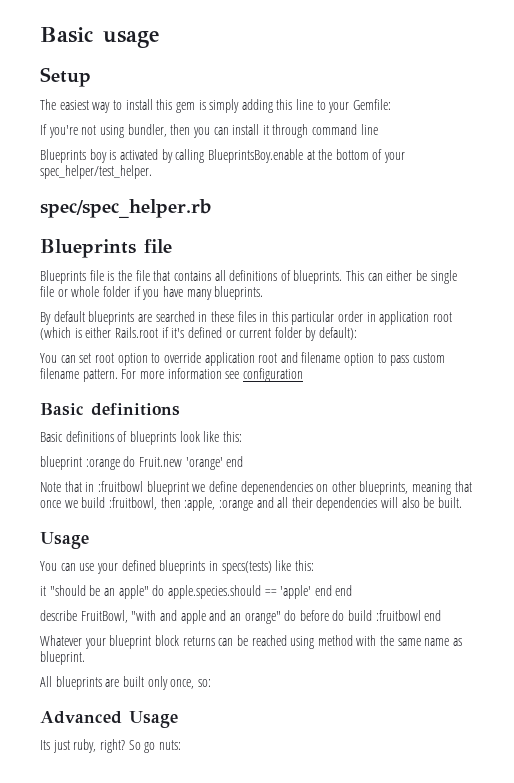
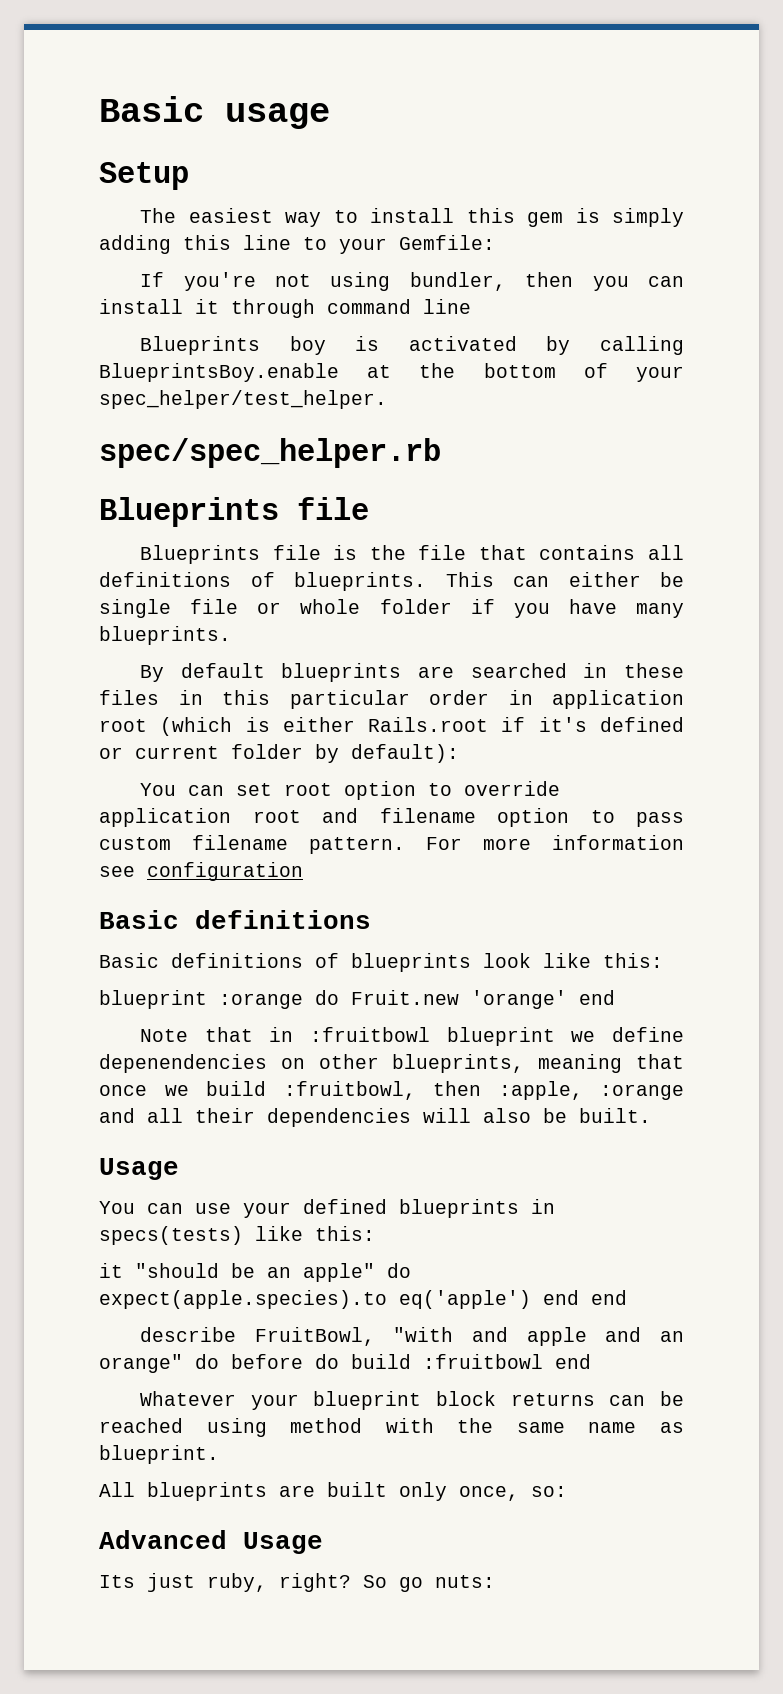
[167,585,312,599] apple.species.should == 'apple' -> [99,1290,531,1309] expect(apple.species).to eq('apple')

